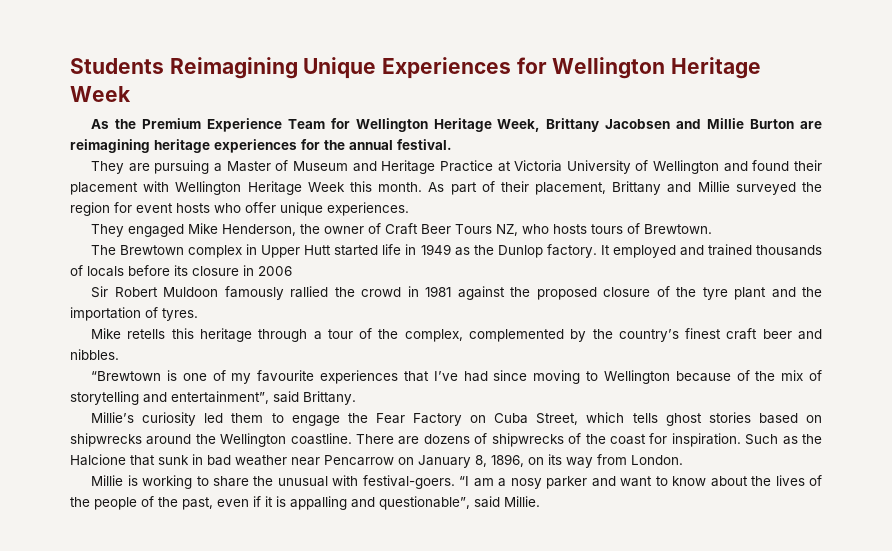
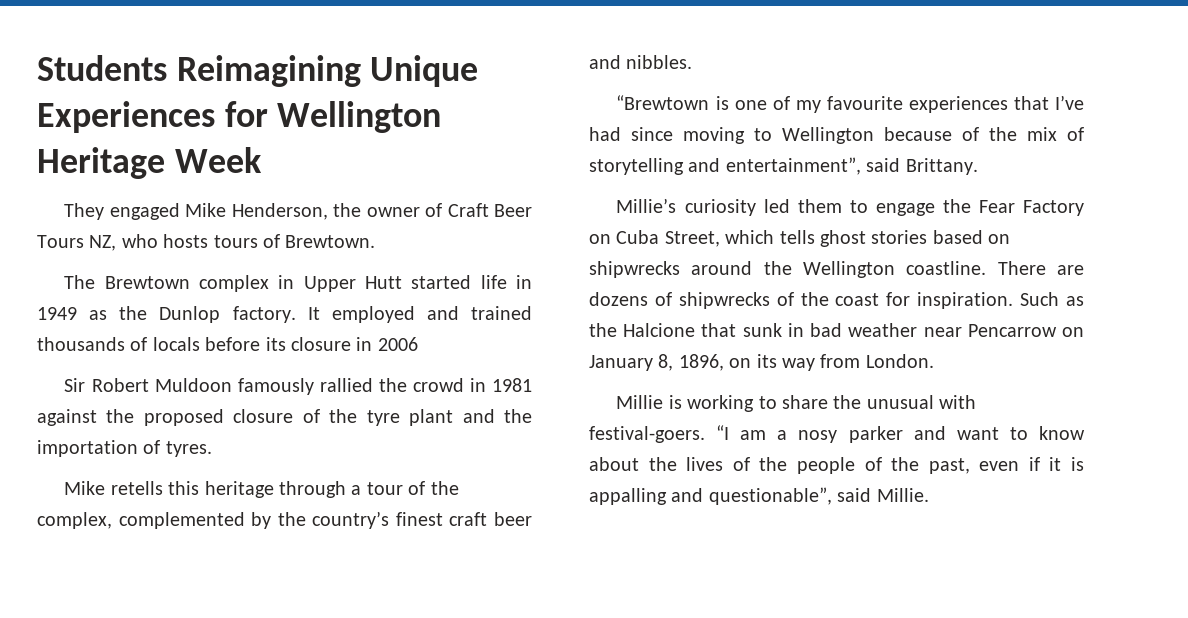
[91,118,822,132] [70,139,452,153] [91,160,823,174] [70,181,822,195] [70,202,409,216] // As the Premium Experience Team for Wellington Heritage Week, Brittany Jacobsen and Millie Burton are reimagining heritage experiences for the annual festival. // They are pursuing a Master of Museum and Heritage Practice at Victoria University of Wellington and found their placement with Wellington Heritage Week this month. As part of their placement, Brittany and Millie surveyed the region for event hosts who offer unique experiences. -> (262, 160) none

